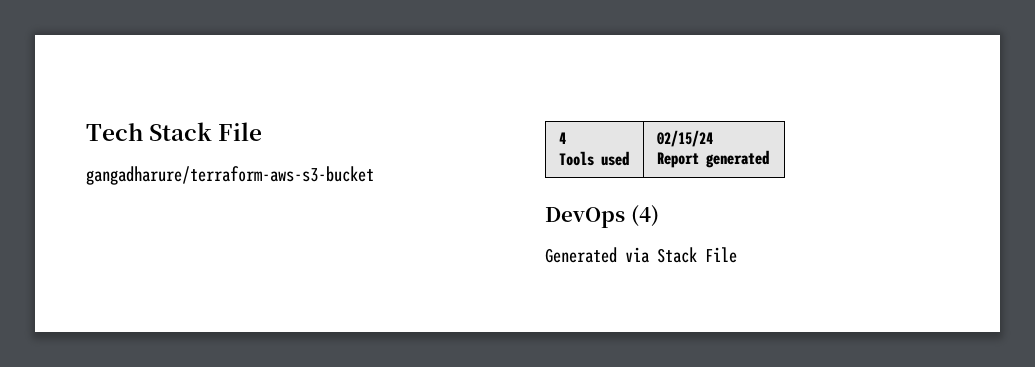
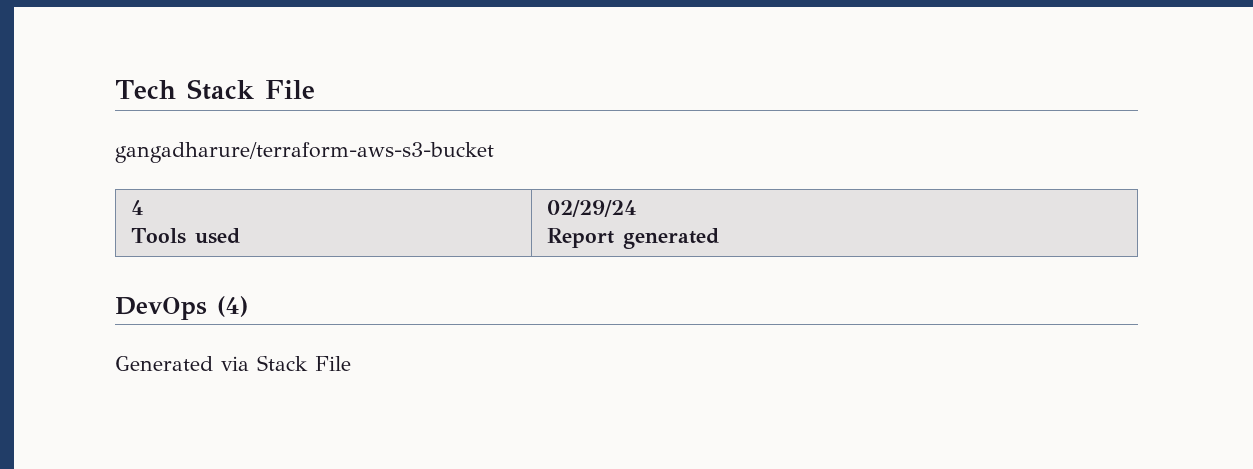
[657,130,714,147] 02/15/24 -> [546,200,637,217] 02/29/24

